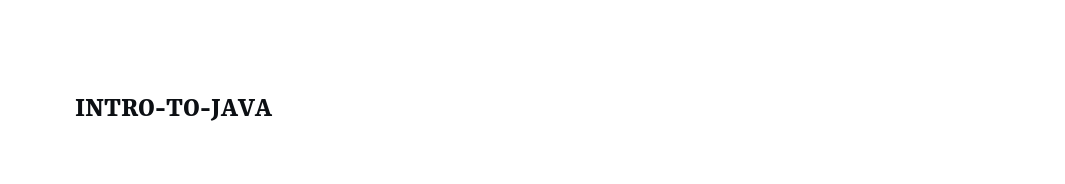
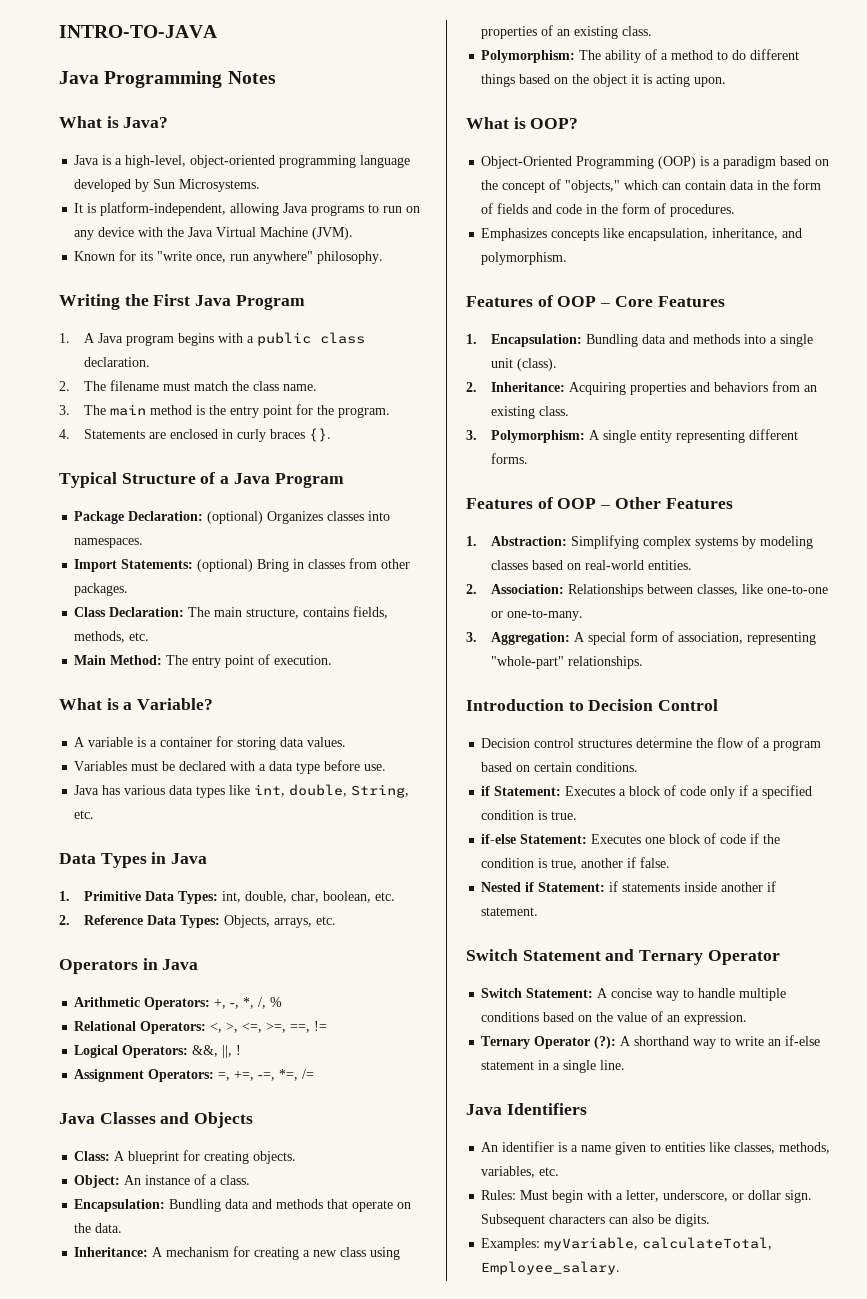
(273, 110) none -> [59,71,276,88] [59,116,169,128] [74,155,411,168] [74,179,261,192] [74,202,421,216] [74,227,354,240] [74,250,384,264] [59,294,305,310] [59,332,365,346] [83,357,150,367] [59,380,317,391] [59,404,390,418] [59,428,331,442] [59,472,344,488] [74,511,391,524] [74,538,144,548] [74,558,411,572] [74,583,129,596] [74,606,389,619] [74,631,150,643] [74,654,333,668] [59,698,214,710] [74,736,347,750] [74,760,387,774] [74,784,410,798] [74,810,95,819] [59,852,208,868] [59,891,395,904] [59,915,336,928] [59,958,199,974] [74,997,283,1010] [74,1021,328,1034] [74,1045,242,1058] [74,1069,315,1082] [59,1112,254,1128] [74,1150,297,1164] [74,1174,251,1188] [74,1199,412,1212] [74,1223,123,1233] [74,1246,401,1260] [481,25,653,39] [481,49,800,63] [481,74,727,87] [466,117,579,129] [481,156,830,169] [481,179,822,193] [481,203,736,217] [481,228,803,241] [481,252,568,265] [466,295,725,307] [466,334,813,347] [490,358,557,371] [466,381,817,395] [490,406,569,419] [466,429,798,443] [490,453,528,464] [466,497,733,509] [466,535,813,549] [490,560,692,570] [466,584,828,597] [490,609,583,621] [466,631,816,645] [490,656,643,669] [466,699,719,711] [481,737,822,751] [481,762,639,772] [481,785,813,799] [481,810,578,820] [481,833,781,844] [481,857,671,870] [481,881,777,892] [481,907,539,916] [466,949,780,965] [481,988,787,1001] [481,1011,748,1025] [481,1035,821,1049] [481,1060,626,1073] [466,1103,587,1115] [481,1141,831,1155] [481,1166,560,1178] [481,1190,813,1203] [481,1214,711,1227] [481,1237,773,1251] [481,1261,621,1275] // Java Programming Notes // What is Java? // Java is a high-level, object-oriented programming language developed by Sun Microsystems. // It is platform-independent, allowing Java programs to run on any device with the Java Virtual Machine (JVM). // Known for its "write once, run anywhere" philosophy. // Writing the First Java Program // 1. A Java program begins with a public class declaration. // 2. The filename must match the class name. // 3. The main method is the entry point for the program. // 4. Statements are enclosed in curly braces {}. // Typical Structure of a Java Program // Package Declaration: (optional) Organizes classes into namespaces. // Import Statements: (optional) Bring in classes from other packages. // Class Declaration: The main structure, contains fields, methods, etc. // Main Method: The entry point of execution. // What is a Variable? // A variable is a container for storing data values. // Variables must be declared with a data type before use. // Java has various data types like int, double, String, etc. // Data Types in Java // 1. Primitive Data Types: int, double, char, boolean, etc. // 2. Reference Data Types: Objects, arrays, etc. // Operators in Java // Arithmetic Operators: +, -, *, /, % // Relational Operators: <, >, <=, >=, ==, != // Logical Operators: &&, ||, ! // Assignment Operators: =, +=, -=, *=, /= // Java Classes and Objects // Class: A blueprint for creating objects. // Object: An instance of a class. // Encapsulation: Bundling data and methods that operate on the data. // Inheritance: A mechanism for creating a new class using properties of an existing class. // Polymorphism: The ability of a method to do different things based on the object it is acting upon. // What is OOP? // Object-Oriented Programming (OOP) is a paradigm based on the concept of "objects," which can contain data in the form of fields and code in the form of procedures. // Emphasizes concepts like encapsulation, inheritance, and polymorphism. // Features of OOP – Core Features // 1. Encapsulation: Bundling data and methods into a single unit (class). // 2. Inheritance: Acquiring properties and behaviors from an existing class. // 3. Polymorphism: A single entity representing different forms. // Features of OOP – Other Features // 1. Abstraction: Simplifying complex systems by modeling classes based on real-world entities. // 2. Association: Relationships between classes, like one-to-one or one-to-many. // 3. Aggregation: A special form of association, representing "whole-part" relationships. // Introduction to Decision Control // Decision control structures determine the flow of a program based on certain conditions. // if Statement: Executes a block of code only if a specified condition is true. // if-else Statement: Executes one block of code if the condition is true, another if false. // Nested if Statement: if statements inside another if statement. // Switch Statement and Ternary Operator // Switch Statement: A concise way to handle multiple conditions based on the value of an expression. // Ternary Operator (?): A shorthand way to write an if-else statement in a single line. // Java Identifiers // An identifier is a name given to entities like classes, methods, variables, etc. // Rules: Must begin with a letter, underscore, or dollar sign. Subsequent characters can also be digits. // Examples: myVariable, calculateTotal, Employee_salary.

